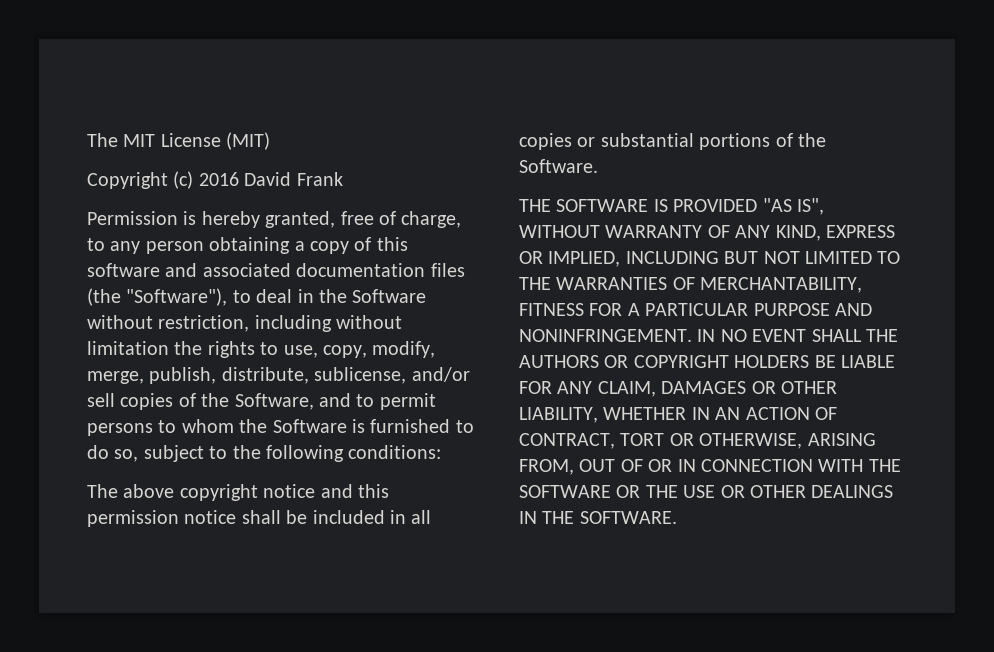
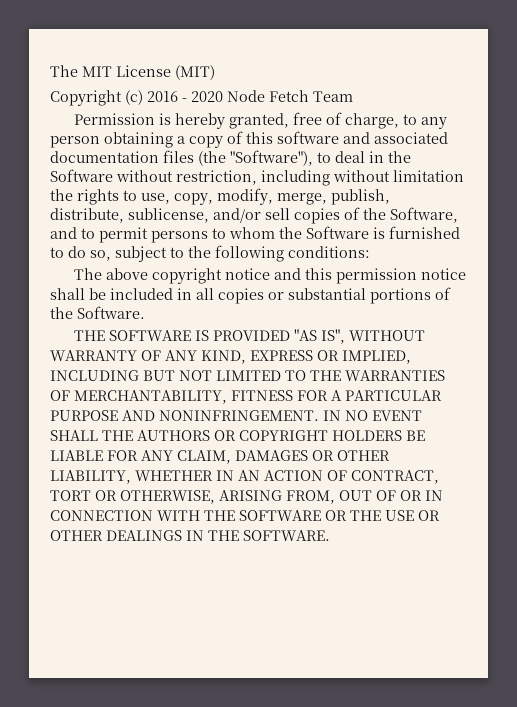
[244,172,343,186] David Frank -> [182,90,353,102] - 2020 Node Fetch Team

